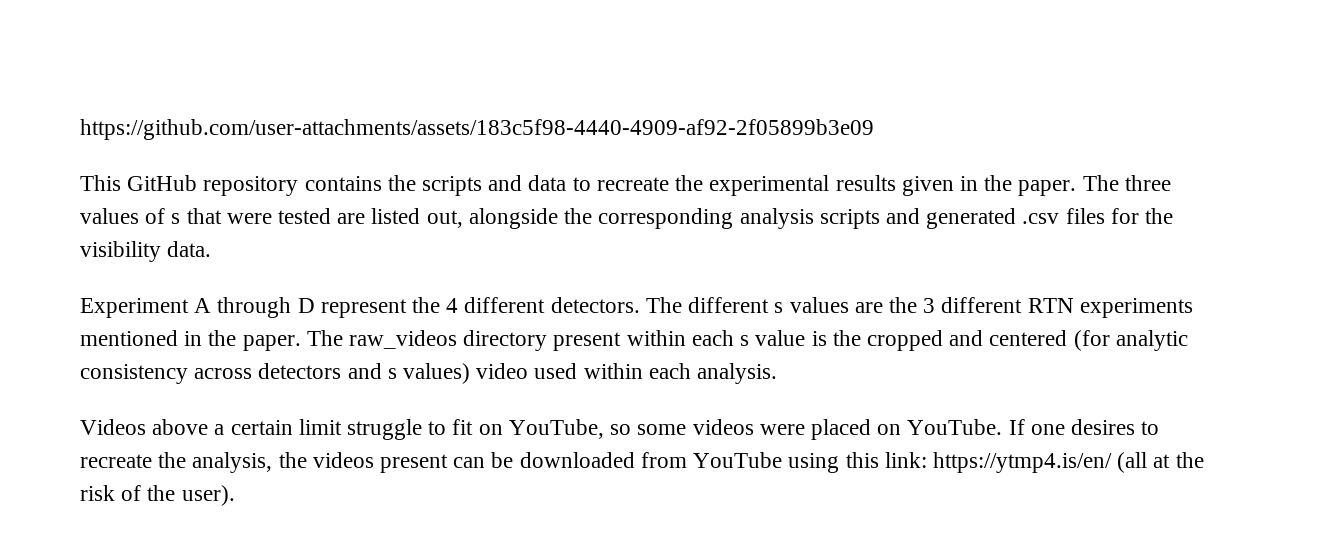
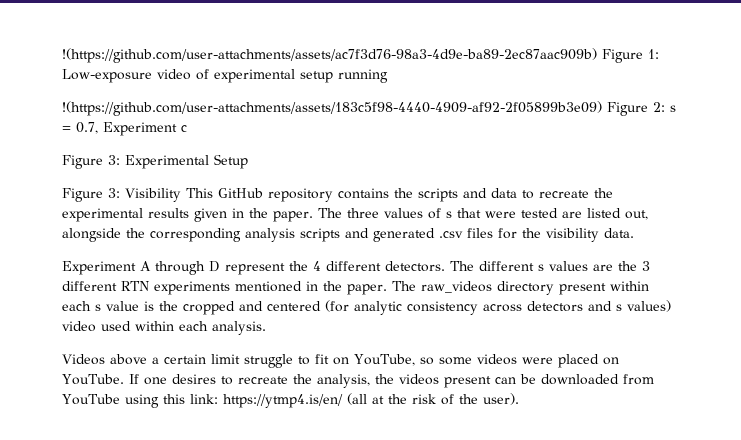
[80,119,874,140] https://github.com/user-attachments/assets/183c5f98-4440-4909-af92-2f05899b3e09 // -> [62,48,659,63] [62,69,388,83] [62,101,676,116] [62,122,187,136] [62,154,248,169] [62,188,181,202] !(https://github.com/user-attachments/assets/ac7f3d76-98a3-4d9e-ba89-2ec87aac909b) Figure 1: Low-exposure video of experimental setup running // !(https://github.com/user-attachments/assets/183c5f98-4440-4909-af92-2f05899b3e09) Figure 2: s = 0.7, Experiment c // Figure 3: Experimental Setup // Figure 3: Visibility

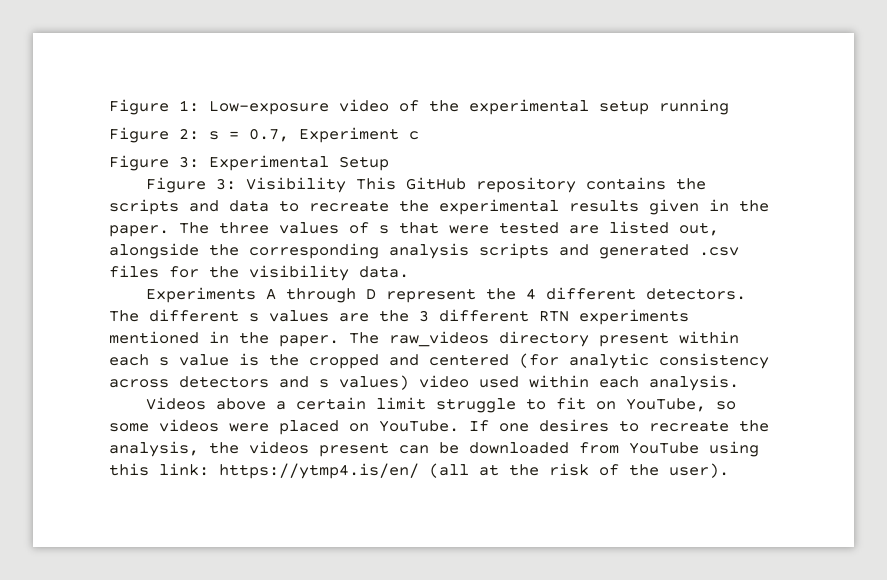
[62,48,597,63] !(https://github.com/user-attachments/assets/ac7f3d76-98a3-4d9e-ba89-2ec87aac909b) -> (109, 107) none
(209, 74) none -> [429,100,459,112] the
[62,101,602,116] !(https://github.com/user-attachments/assets/183c5f98-4440-4909-af92-2f05899b3e09) -> (729, 107) none
[62,261,136,275] Experiment -> [146,287,257,303] Experiments

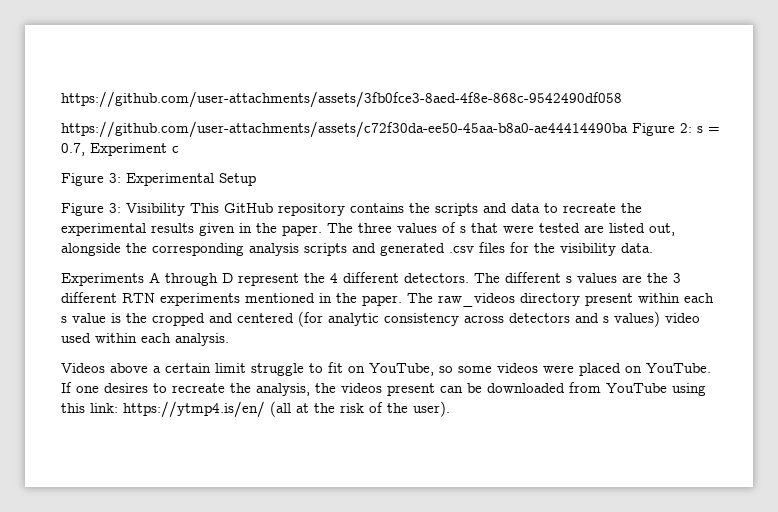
[109,99,729,115] Figure 1: Low-exposure video of the experimental setup running // -> [61,91,622,108] [61,121,628,138] https://github.com/user-attachments/assets/3fb0fce3-8aed-4f8e-868c-9542490df058 // https://github.com/user-attachments/assets/c72f30da-ee50-45aa-b8a0-ae44414490ba

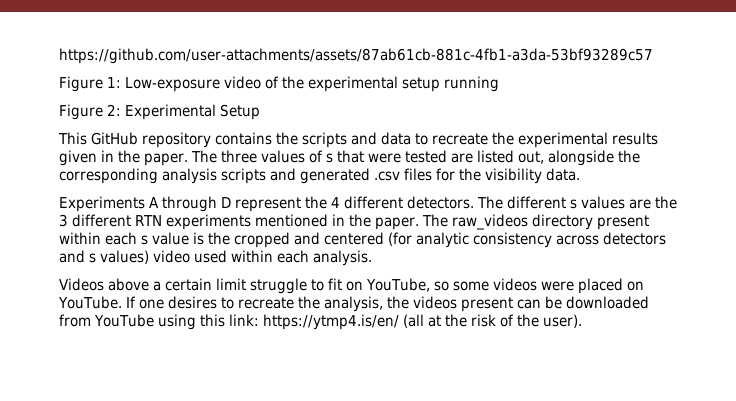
[61,91,622,108] [61,121,720,138] [61,143,179,156] [61,173,121,186] https://github.com/user-attachments/assets/3fb0fce3-8aed-4f8e-868c-9542490df058 // https://github.com/user-attachments/assets/c72f30da-ee50-45aa-b8a0-ae44414490ba Figure 2: s = 0.7, Experiment c // Figure 3: -> [59,48,653,64] [59,76,499,92] [59,104,121,120] https://github.com/user-attachments/assets/87ab61cb-881c-4fb1-a3da-53bf93289c57 // Figure 1: Low-exposure video of the experimental setup running // Figure 2:
[61,203,185,216] Figure 3: Visibility -> (260, 112) none

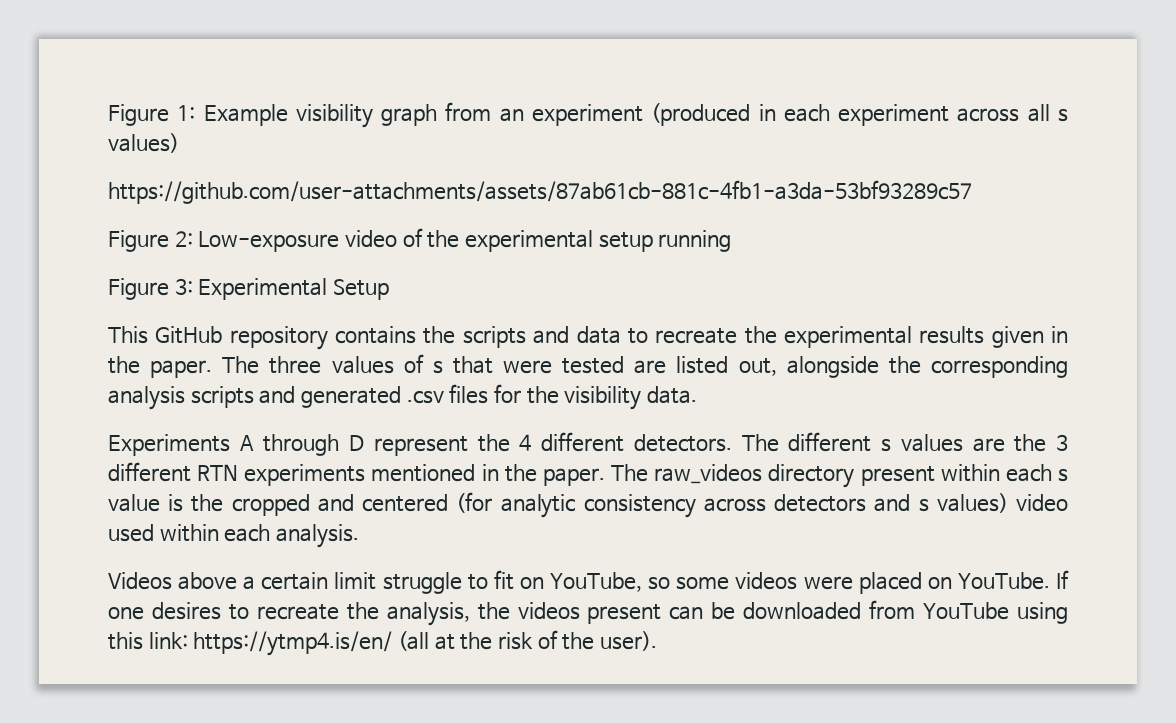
(59, 56) none -> [108,102,1068,128] [108,133,179,153] Figure 1: Example visibility graph from an experiment (produced in each experiment across all s values) //
[106,77,121,88] 1: -> [174,231,193,247] 2:
[106,104,121,116] 2: -> [174,278,193,295] 3:

